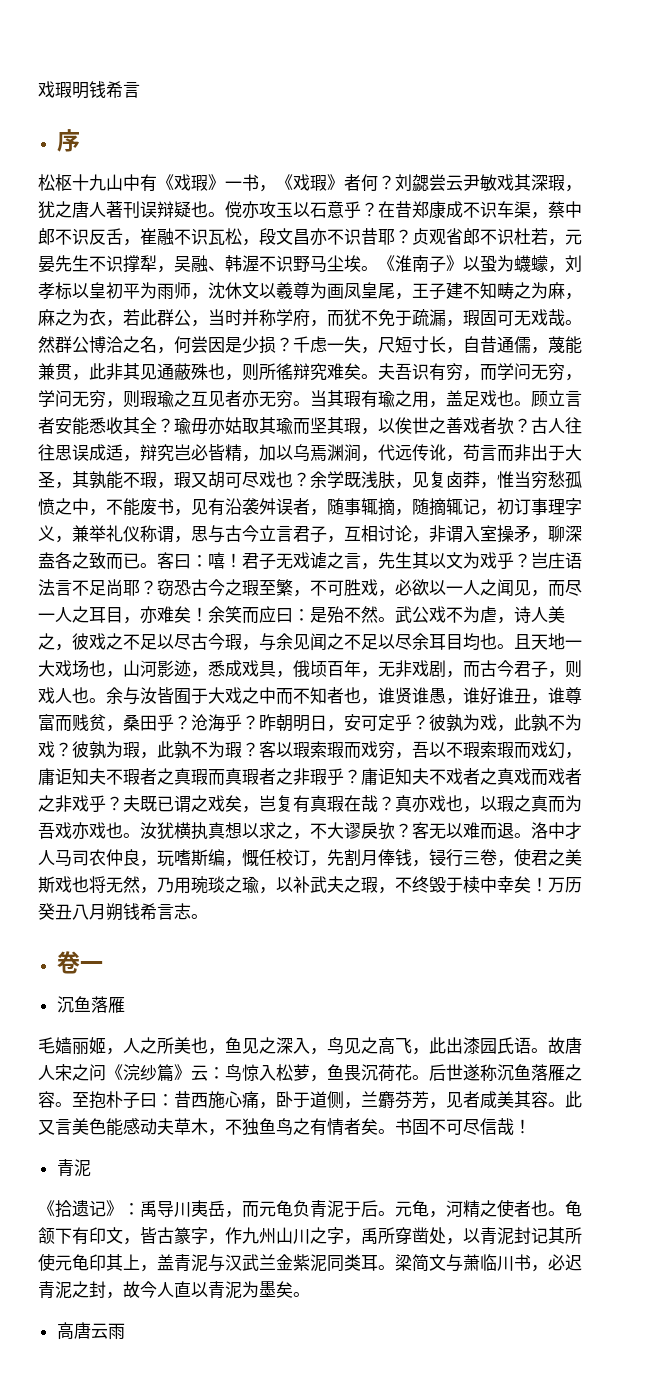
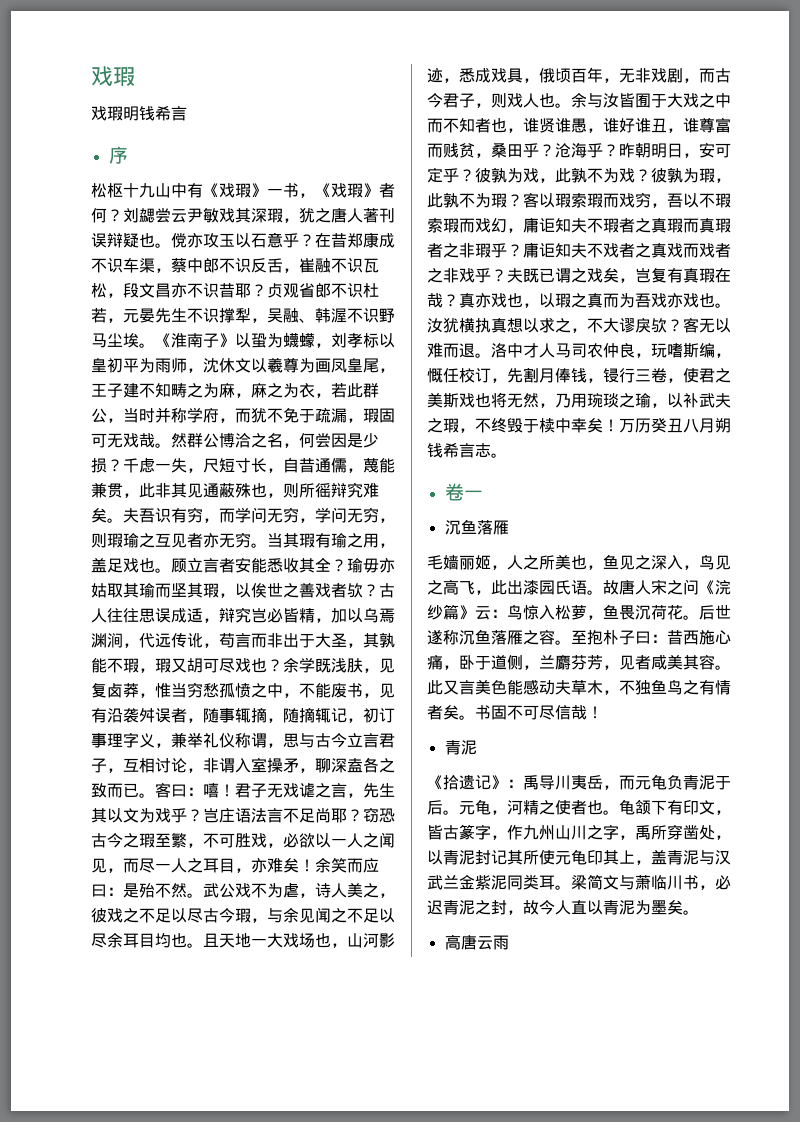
[38,81,72,98] 戏瑕 -> [91,66,135,86] [91,106,123,121] 戏瑕 // 戏瑕

